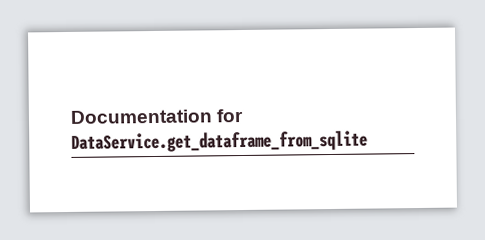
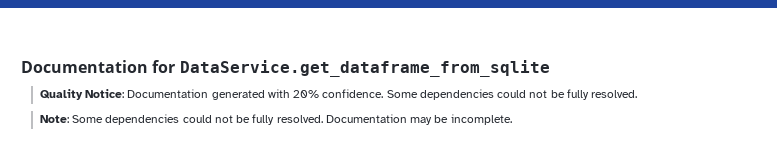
(368, 141) none -> [39,89,638,100] [39,114,512,125] // Quality Notice: Documentation generated with 20% confidence. Some dependencies could not be fully resolved. // Note: Some dependencies could not be fully resolved. Documentation may be incomplete.

